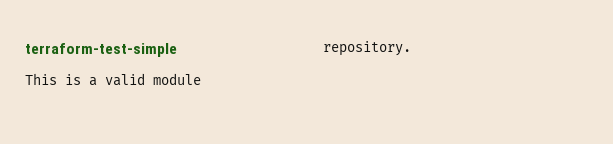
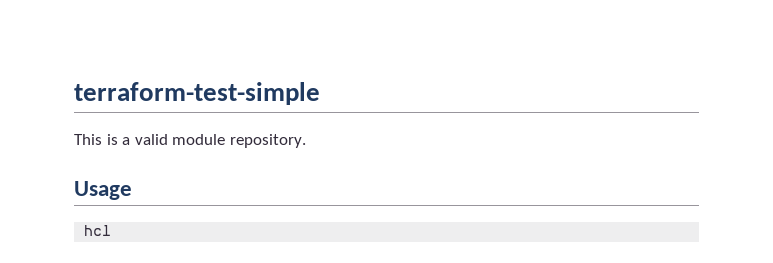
(411, 48) none -> [74,181,132,200] [84,225,112,236] // Usage // hcl

